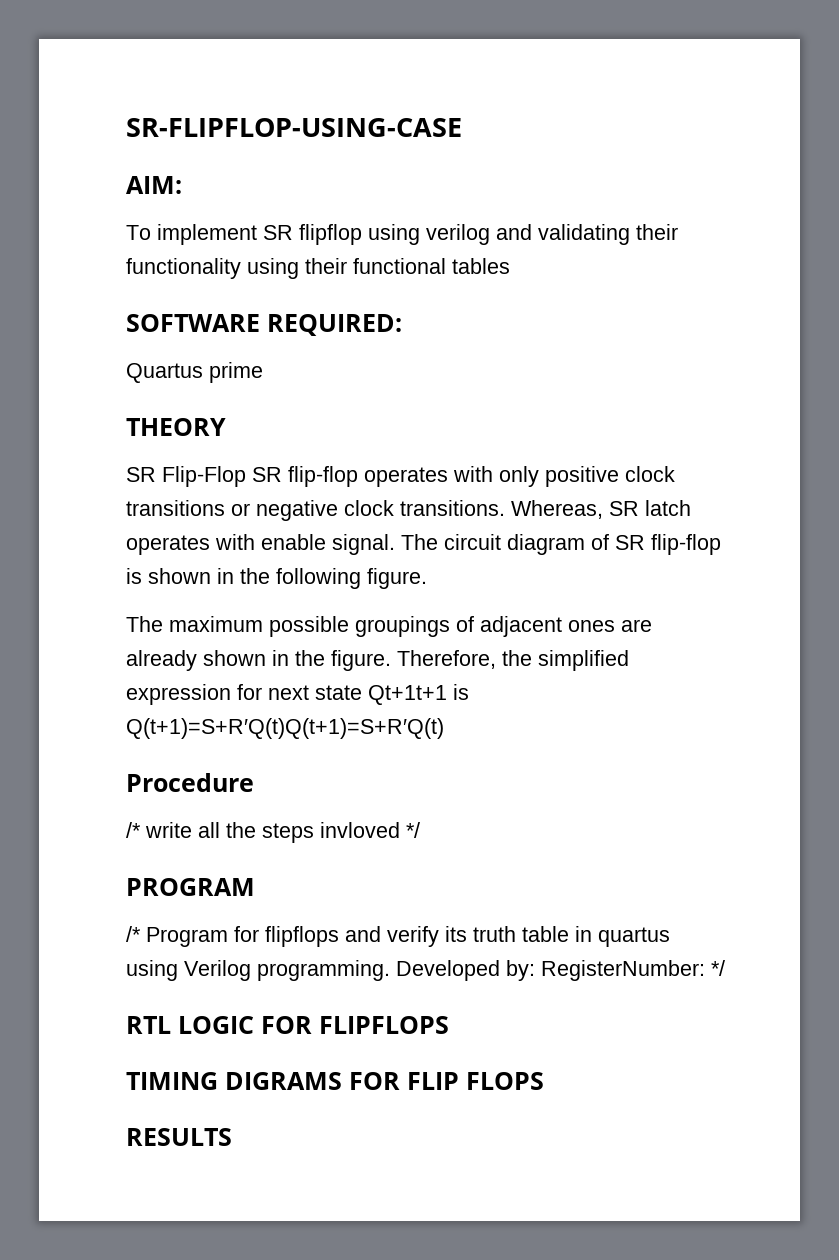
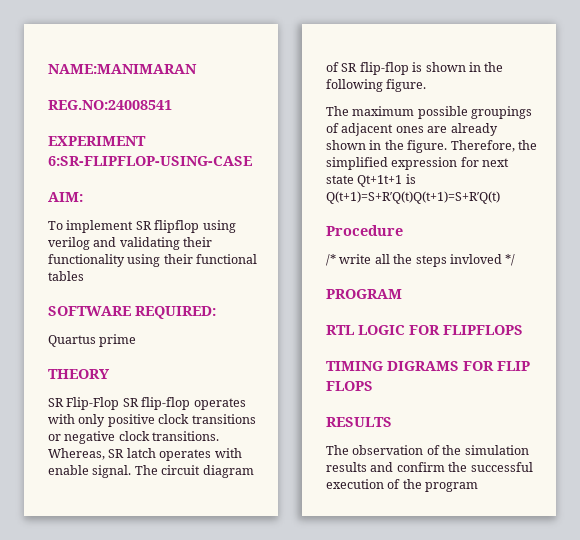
[126,118,462,137] SR-FLIPFLOP-USING-CASE -> [48,64,197,74] [48,100,172,110] [48,136,146,146] [48,156,252,166] NAME:MANIMARAN // REG.NO:24008541 // EXPERIMENT 6:SR-FLIPFLOP-USING-CASE
[126,926,670,947] [126,960,725,981] // /* Program for flipflops and verify its truth table in quartus using Verilog programming. Developed by: RegisterNumber: */ -> (402, 294) none
(232, 1137) none -> [326,445,529,455] [326,462,533,472] [326,479,479,492] // The observation of the simulation results and confirm the successful execution of the program

